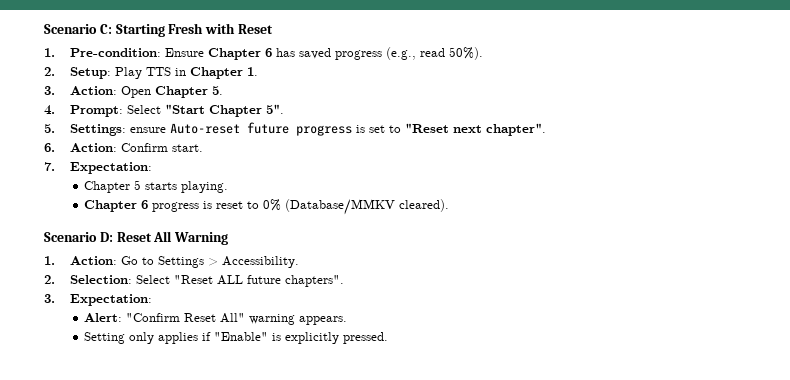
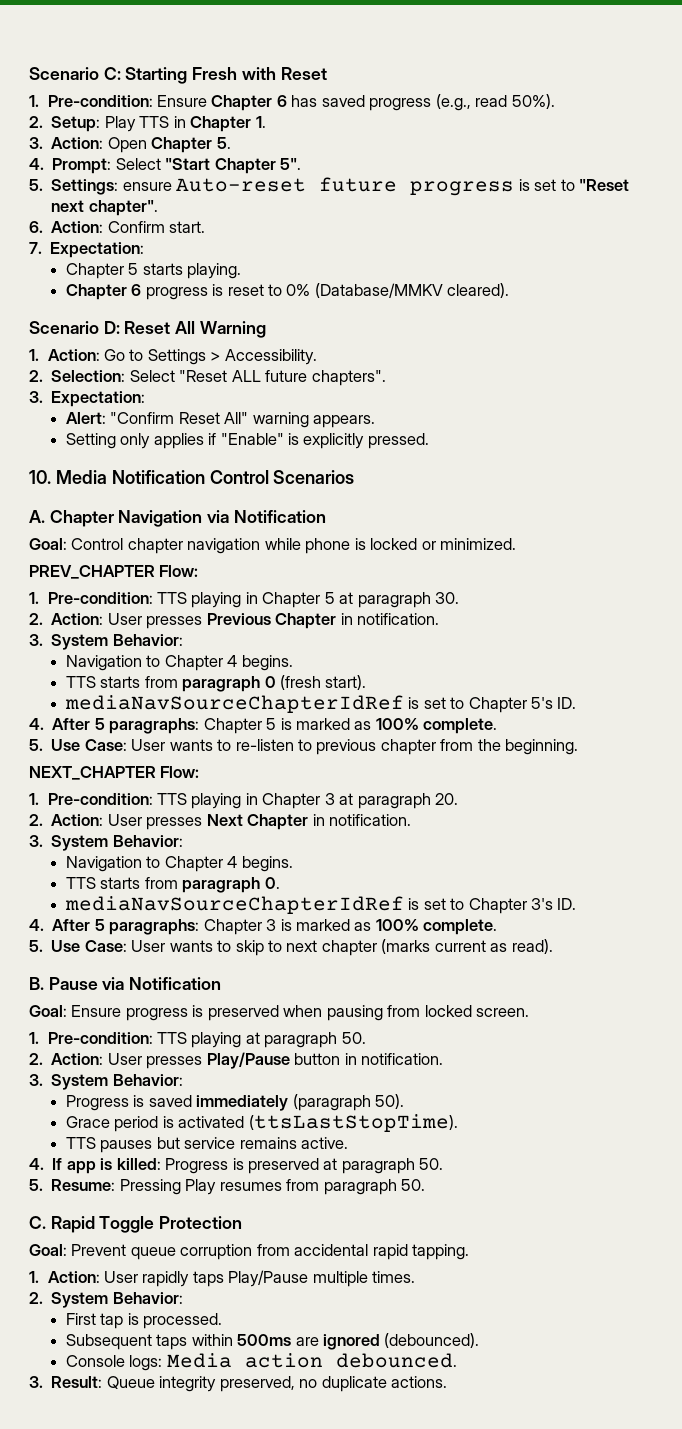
(389, 338) none -> [29,470,355,484] [29,510,326,527] [29,538,517,554] [29,565,199,579] [29,592,460,608] [29,613,439,629] [29,634,183,650] [65,655,293,671] [65,675,367,692] [64,695,577,713] [29,718,498,734] [29,739,579,755] [29,766,200,780] [29,793,459,809] [29,814,411,830] [29,835,183,851] [65,856,293,872] [65,877,280,893] [64,896,577,914] [29,919,498,935] [29,939,553,956] [29,977,222,990] [29,1005,530,1021] [29,1032,366,1048] [29,1052,443,1069] [29,1074,183,1090] [65,1094,404,1111] [65,1114,458,1132] [65,1137,348,1153] [29,1158,444,1174] [29,1179,425,1195] [29,1216,243,1233] [29,1244,470,1260] [29,1270,416,1287] [29,1292,183,1308] [65,1313,223,1329] [65,1333,480,1350] [65,1353,457,1371] [29,1376,447,1392] // 10. Media Notification Control Scenarios // A. Chapter Navigation via Notification // Goal: Control chapter navigation while phone is locked or minimized. // PREV_CHAPTER Flow: // 1. Pre-condition: TTS playing in Chapter 5 at paragraph 30. // 2. Action: User presses Previous Chapter in notification. // 3. System Behavior: // Navigation to Chapter 4 begins. // TTS starts from paragraph 0 (fresh start). // mediaNavSourceChapterIdRef is set to Chapter 5's ID. // 4. After 5 paragraphs: Chapter 5 is marked as 100% complete. // 5. Use Case: User wants to re-listen to previous chapter from the beginning. // NEXT_CHAPTER Flow: // 1. Pre-condition: TTS playing in Chapter 3 at paragraph 20. // 2. Action: User presses Next Chapter in notification. // 3. System Behavior: // Navigation to Chapter 4 begins. // TTS starts from paragraph 0. // mediaNavSourceChapterIdRef is set to Chapter 3's ID. // 4. After 5 paragraphs: Chapter 3 is marked as 100% complete. // 5. Use Case: User wants to skip to next chapter (marks current as read). // B. Pause via Notification // Goal: Ensure progress is preserved when pausing from locked screen. // 1. Pre-condition: TTS playing at paragraph 50. // 2. Action: User presses Play/Pause button in notification. // 3. System Behavior: // Progress is saved immediately (paragraph 50). // Grace period is activated (ttsLastStopTime). // TTS pauses but service remains active. // 4. If app is killed: Progress is preserved at paragraph 50. // 5. Resume: Pressing Play resumes from paragraph 50. // C. Rapid Toggle Protection // Goal: Prevent queue corruption from accidental rapid tapping. // 1. Action: User rapidly taps Play/Pause multiple times. // 2. System Behavior: // First tap is processed. // Subsequent taps within 500ms are ignored (debounced). // Console logs: Media action debounced. // 3. Result: Queue integrity preserved, no duplicate actions.

